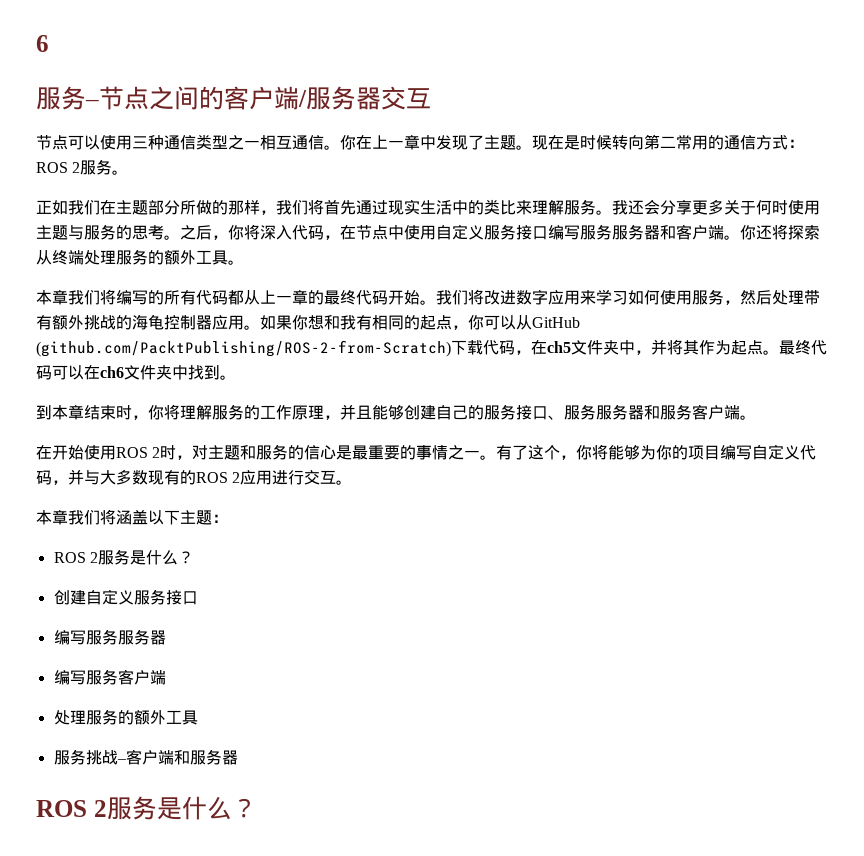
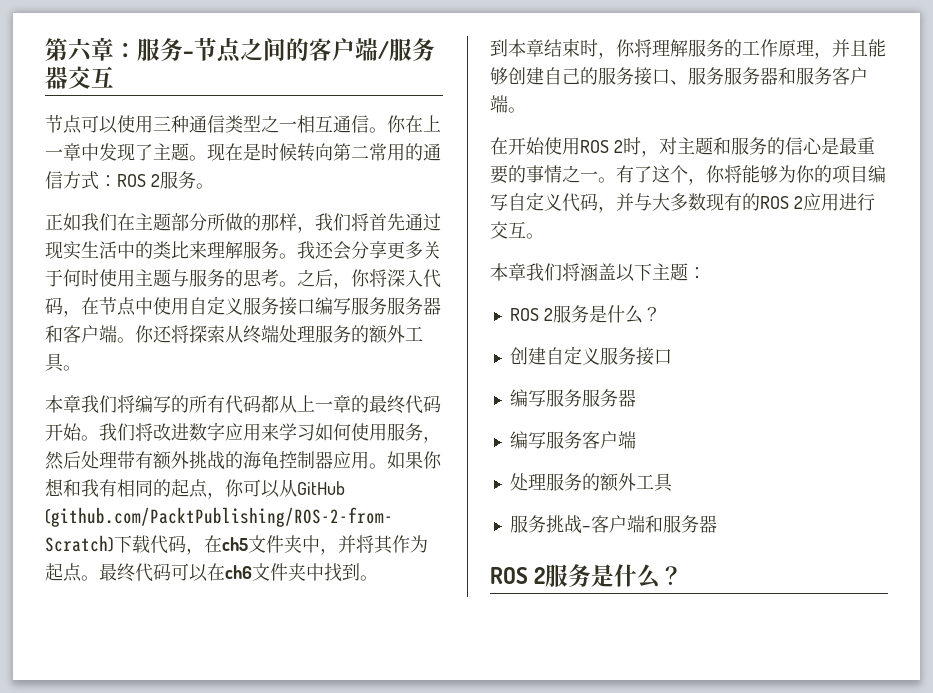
[36,35,49,52] 6 // -> [45,37,137,62] 第六章：

